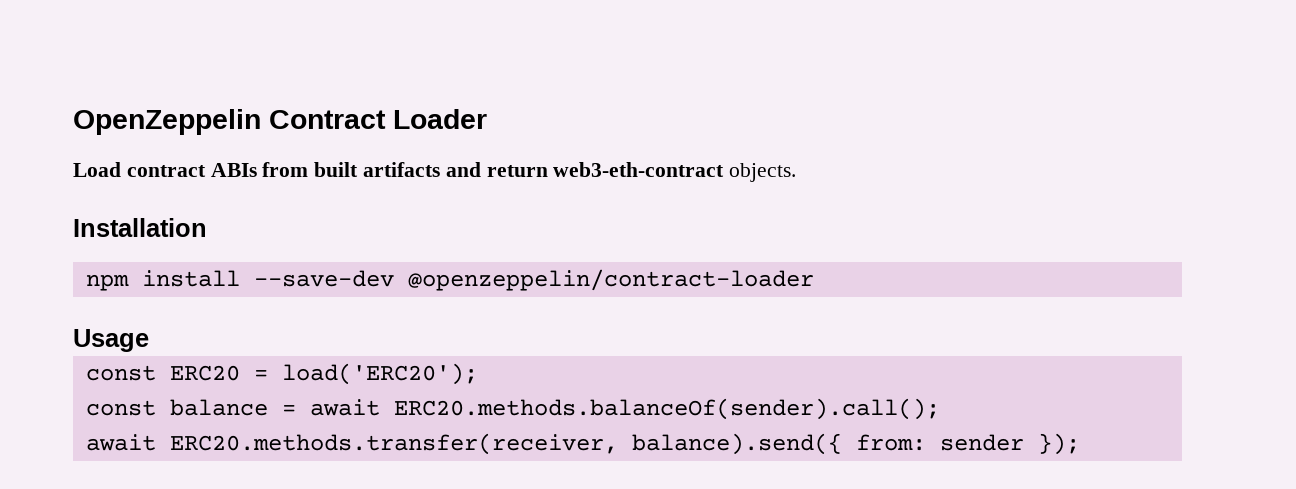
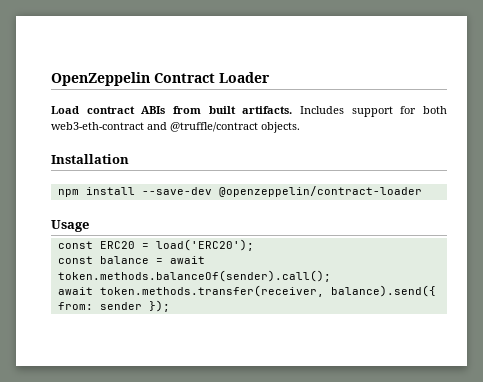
[363,162,725,177] artifacts and return web3-eth-contract -> [242,106,448,117] [51,122,258,132] artifacts. Includes support for both web3-eth-contract and @truffle/contract
[393,398,940,420] [85,433,618,455] ERC20.methods.balanceOf(sender).call(); // await ERC20.methods.transfer(receiver, -> [57,270,331,282] [57,285,324,297] token.methods.balanceOf(sender).call(); // await token.methods.transfer(receiver,

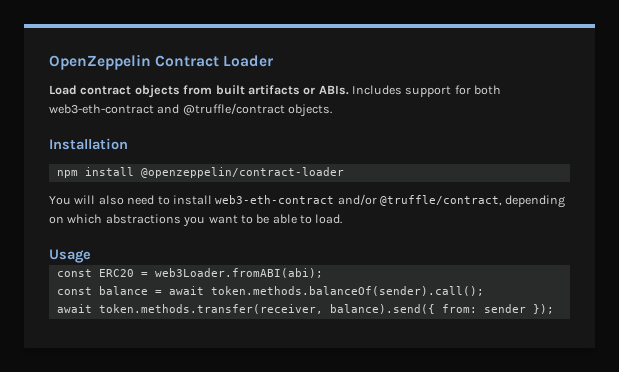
[141,106,166,114] ABIs -> [134,85,180,98] objects
[242,106,293,114] artifacts. -> [247,85,349,95] artifacts or ABIs.
[141,187,212,195] --save-dev -> (134, 171) none
(422, 191) none -> [49,194,566,208] [49,214,343,227] // You will also need to install web3-eth-contract and/or @truffle/contract, depending on which abstractions you want to be able to load.
[155,239,254,251] load('ERC20'); -> [154,268,323,278] web3Loader.fromABI(abi);

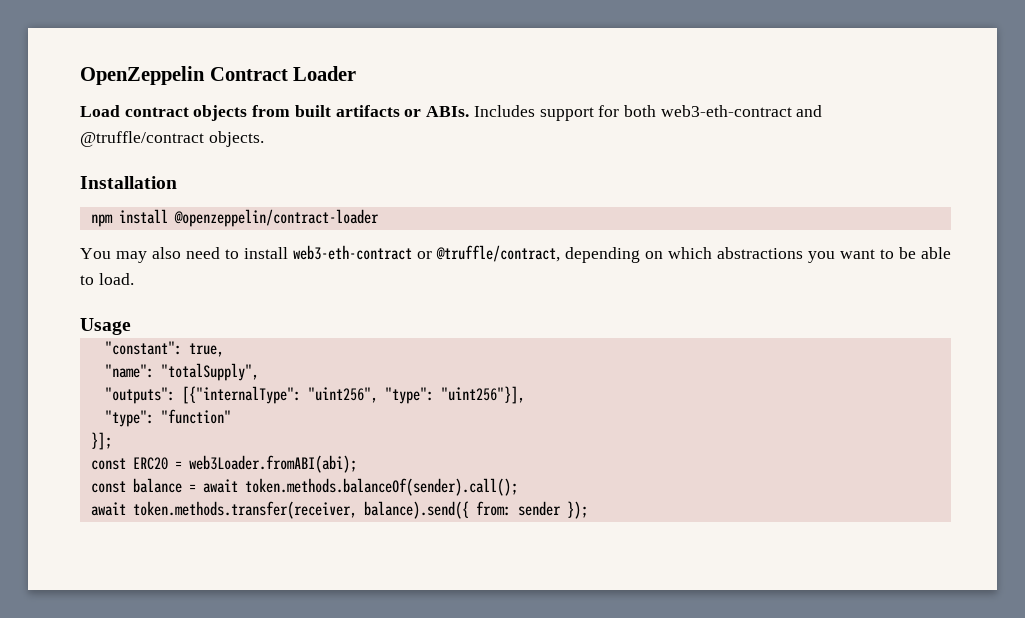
[74,195,96,204] will -> [116,251,147,263] may
[337,194,377,205] and/or -> [417,251,432,259] or
(91, 256) none -> [104,341,224,357] [104,363,259,381] [104,386,525,404] [104,409,231,427] [90,432,112,450] // "constant": true, // "name": "totalSupply", // "outputs": [{"internalType": "uint256", "type": "uint256"}], // "type": "function" // }];

